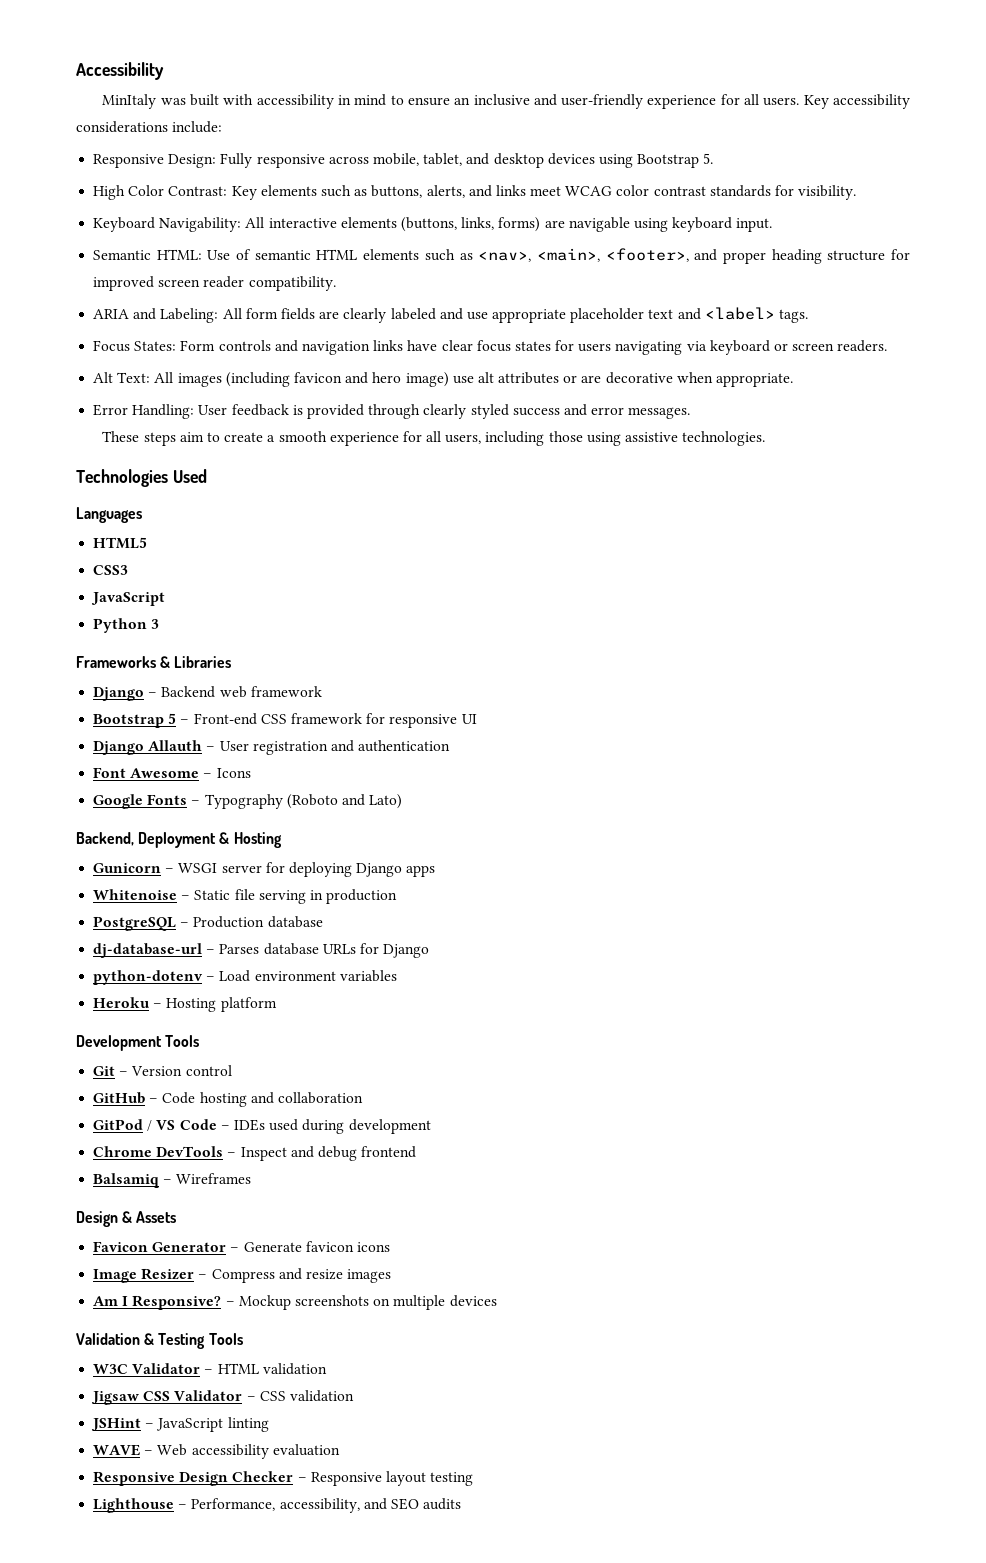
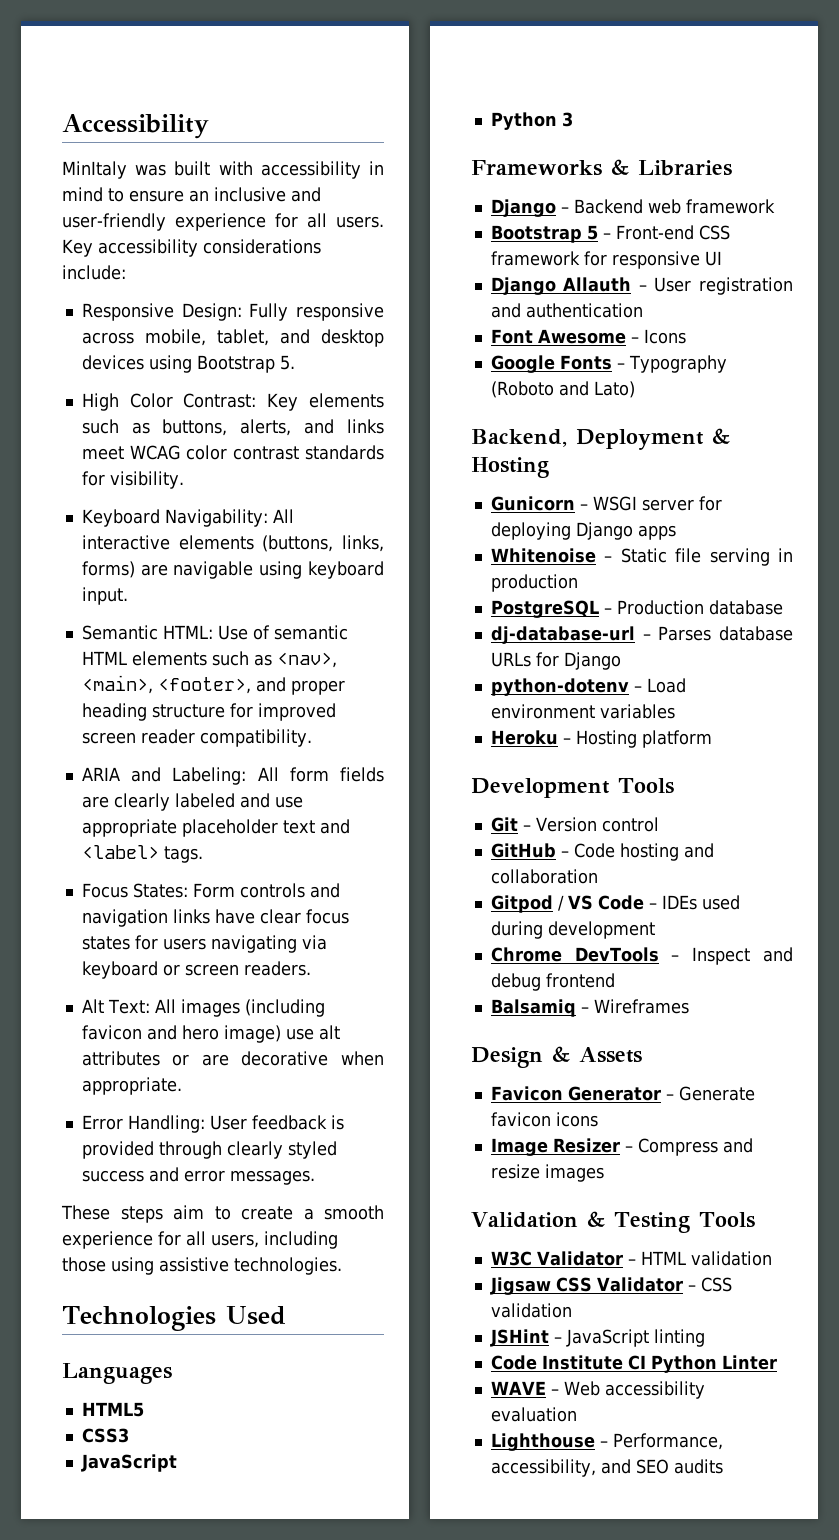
[93,1119,144,1130] GitPod -> [490,895,553,913] Gitpod
[93,1295,497,1310] // Am I Responsive? – Mockup screenshots on multiple devices -> (604, 1173) none
(269, 1424) none -> [490,1355,777,1373] // Code Institute CI Python Linter
[93,1471,474,1486] // Responsive Design Checker – Responsive layout testing -> (577, 1414) none

